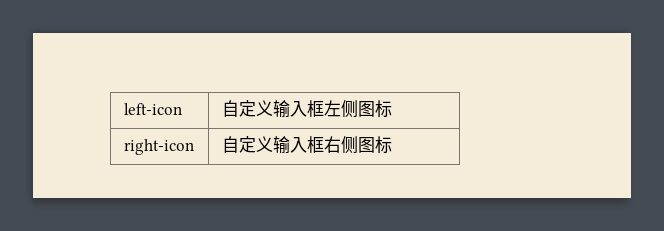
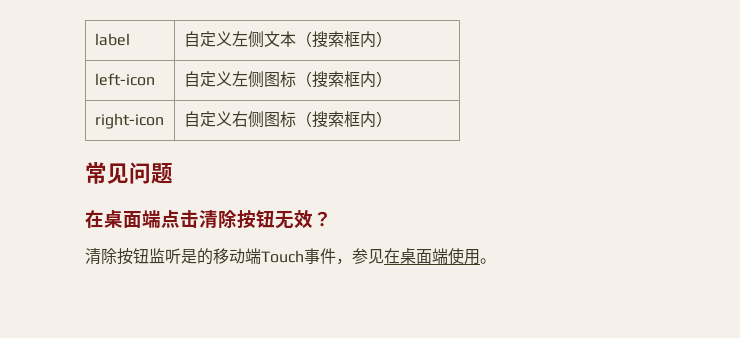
(123, 109) none -> [94,33,130,46] [183,31,392,48] label | 自定义左侧文本（搜索框内） //
[272,100,324,118] 输入框 -> (232, 78) none
(392, 109) none -> [295,71,392,88] （搜索框内）
[272,136,324,154] 输入框 -> (232, 118) none
(392, 145) none -> [295,111,392,128] [85,162,173,184] [85,209,332,229] [85,248,496,265] （搜索框内） // 常见问题 // 在桌面端点击清除按钮无效？ // 清除按钮监听是的移动端Touch事件，参见在桌面端使用。

